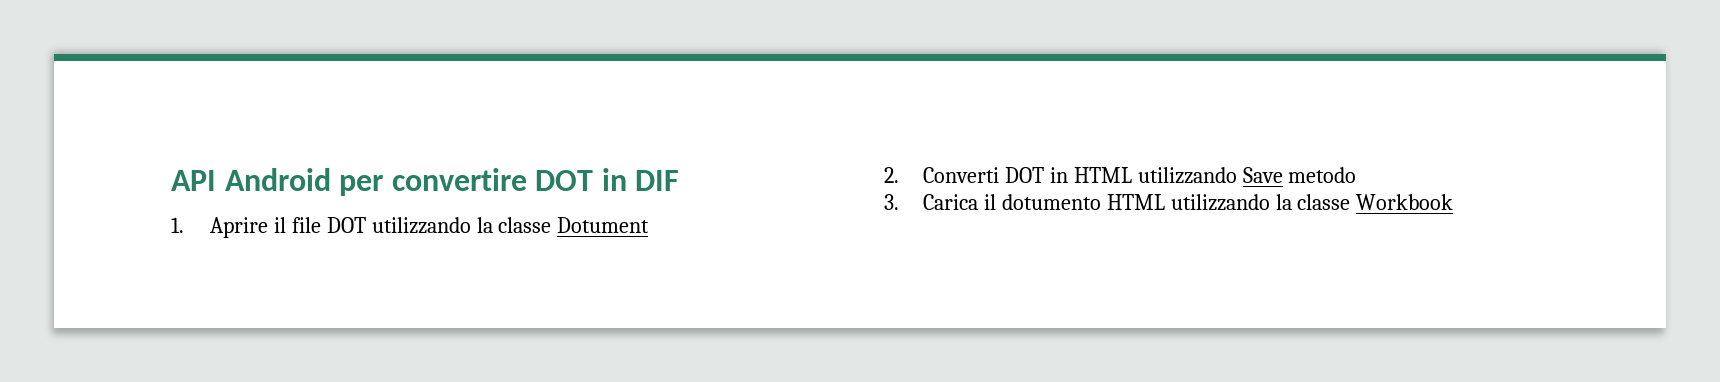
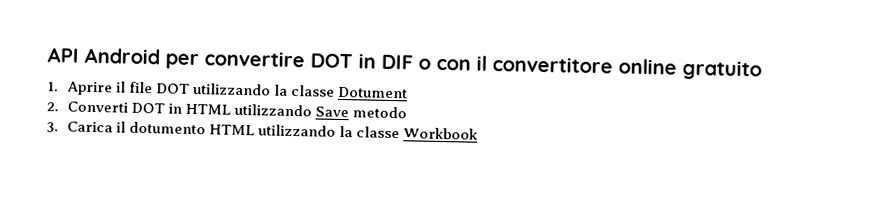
(680, 180) none -> [418,55,762,81] o con il convertitore online gratuito

